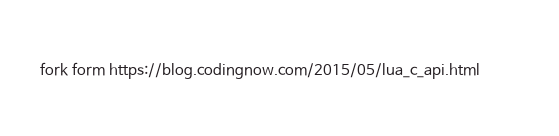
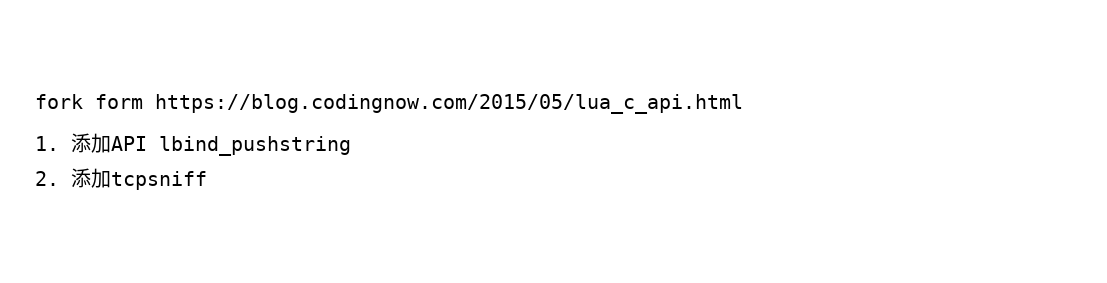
(480, 71) none -> [35,133,352,156] [35,168,208,190] // 1.添加API lbind_pushstring // 2.添加tcpsniff

